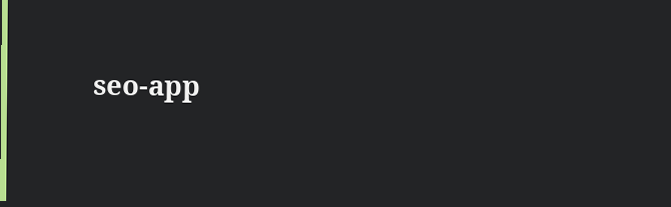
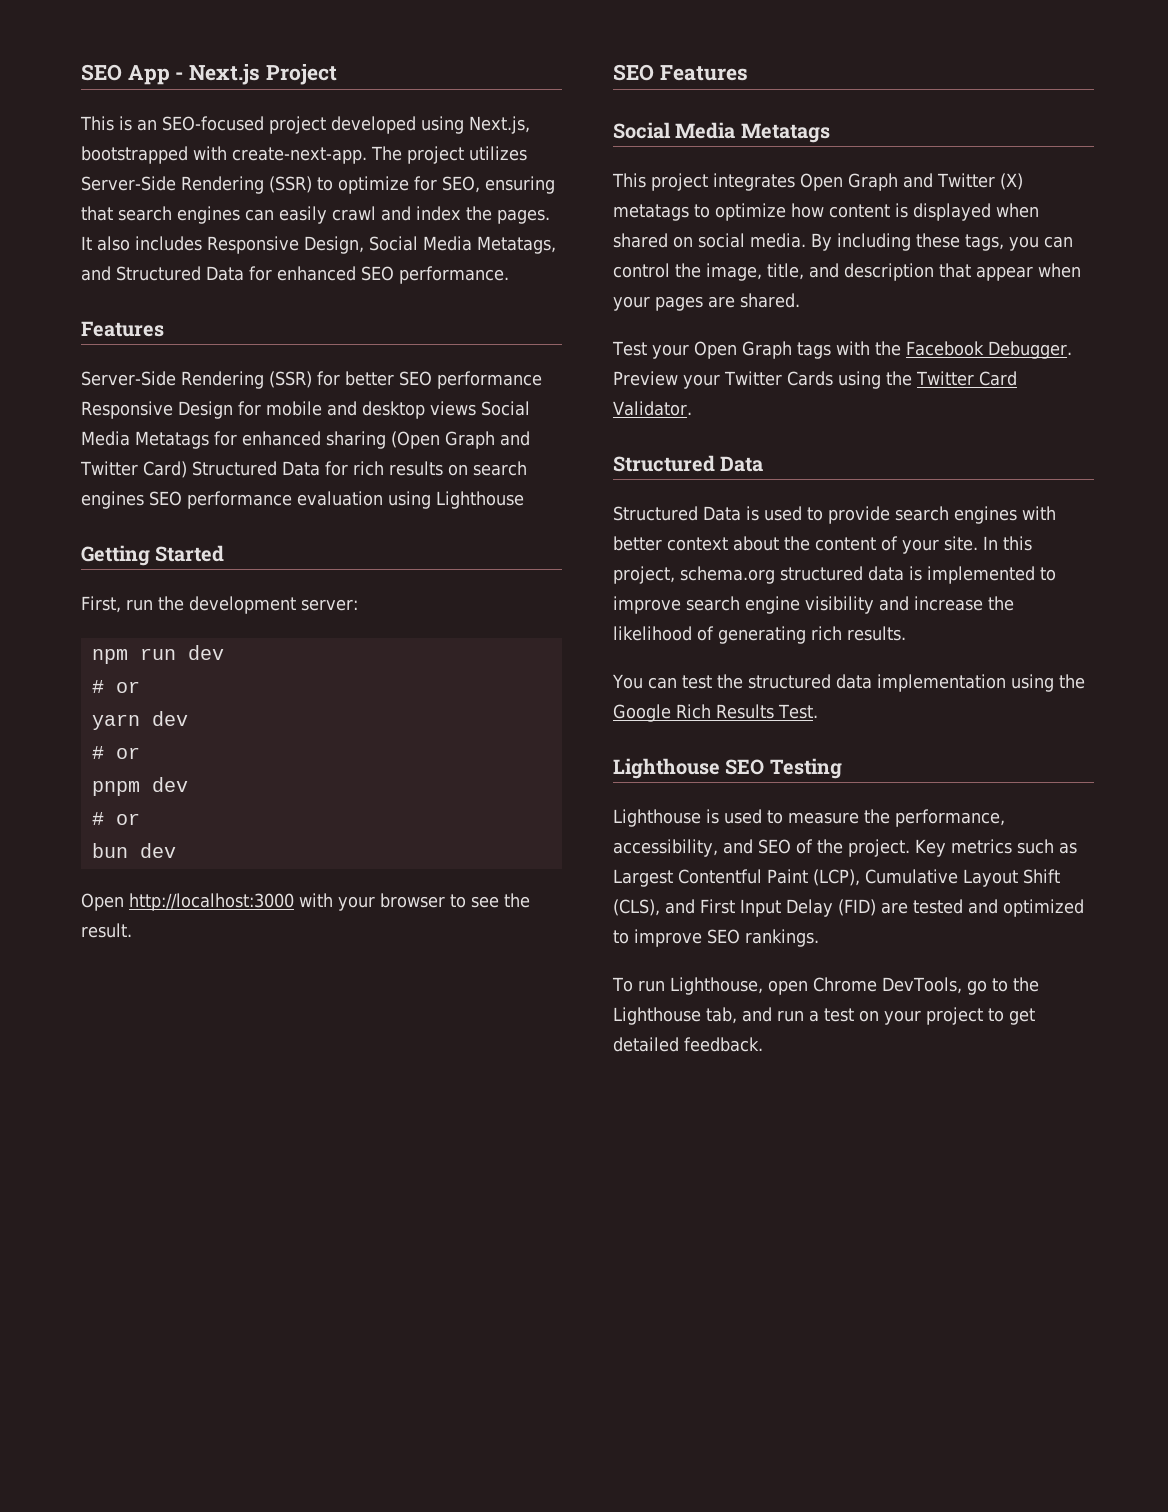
[93,79,201,103] seo-app -> [81,64,337,85] [80,116,530,134] [81,146,527,164] [81,176,555,194] [81,206,550,224] [81,236,556,254] [81,266,509,284] [81,321,164,337] [81,371,542,389] [81,401,530,419] [81,431,530,449] [80,461,527,478] [81,491,524,509] [81,545,225,566] [81,596,358,614] [91,645,224,664] [91,680,140,693] [91,711,188,730] [91,746,140,759] [91,777,188,796] [91,812,140,825] [91,843,176,858] [81,893,530,911] [81,923,132,938] [613,64,748,81] [613,122,830,143] [612,173,1023,191] [613,203,1039,221] [613,233,1073,251] [613,263,1081,281] [613,293,800,311] [612,341,1072,359] [613,371,1017,389] [613,401,692,416] [613,455,764,472] [613,506,1056,524] [613,536,1032,554] [613,566,1056,584] [613,596,1014,614] [613,626,906,644] [612,674,1085,692] [613,704,818,722] [613,758,842,779] [613,809,1005,827] [613,839,1077,857] [613,869,1060,887] [613,899,1084,917] [613,929,819,947] [612,977,1039,995] [613,1007,1035,1025] [613,1037,763,1052] SEO App - Next.js Project // This is an SEO-focused project developed using Next.js, bootstrapped with create-next-app. The project utilizes Server-Side Rendering (SSR) to optimize for SEO, ensuring that search engines can easily crawl and index the pages. It also includes Responsive Design, Social Media Metatags, and Structured Data for enhanced SEO performance. // Features // Server-Side Rendering (SSR) for better SEO performance Responsive Design for mobile and desktop views Social Media Metatags for enhanced sharing (Open Graph and Twitter Card) Structured Data for rich results on search engines SEO performance evaluation using Lighthouse // Getting Started // First, run the development server: // npm run dev // # or // yarn dev // # or // pnpm dev // # or // bun dev // Open http://localhost:3000 with your browser to see the result. // SEO Features // Social Media Metatags // This project integrates Open Graph and Twitter (X) metatags to optimize how content is displayed when shared on social media. By including these tags, you can control the image, title, and description that appear when your pages are shared. // Test your Open Graph tags with the Facebook Debugger. Preview your Twitter Cards using the Twitter Card Validator. // Structured Data // Structured Data is used to provide search engines with better context about the content of your site. In this project, schema.org structured data is implemented to improve search engine visibility and increase the likelihood of generating rich results. // You can test the structured data implementation using the Google Rich Results Test. // Lighthouse SEO Testing // Lighthouse is used to measure the performance, accessibility, and SEO of the project. Key metrics such as Largest Contentful Paint (LCP), Cumulative Layout Shift (CLS), and First Input Delay (FID) are tested and optimized to improve SEO rankings. // To run Lighthouse, open Chrome DevTools, go to the Lighthouse tab, and run a test on your project to get detailed feedback.

